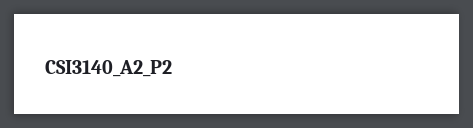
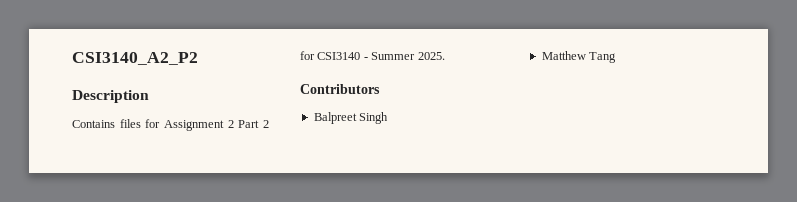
(172, 68) none -> [72,90,149,103] [72,119,269,131] [300,51,445,60] [300,84,380,94] [313,112,389,124] [541,51,617,63] // Description // Contains files for Assignment 2 Part 2 for CSI3140 - Summer 2025. // Contributors // Balpreet Singh // Matthew Tang

